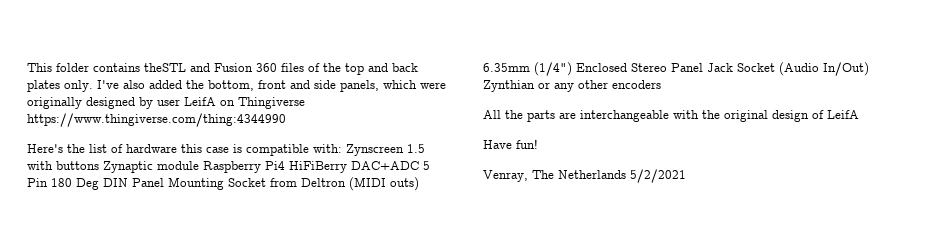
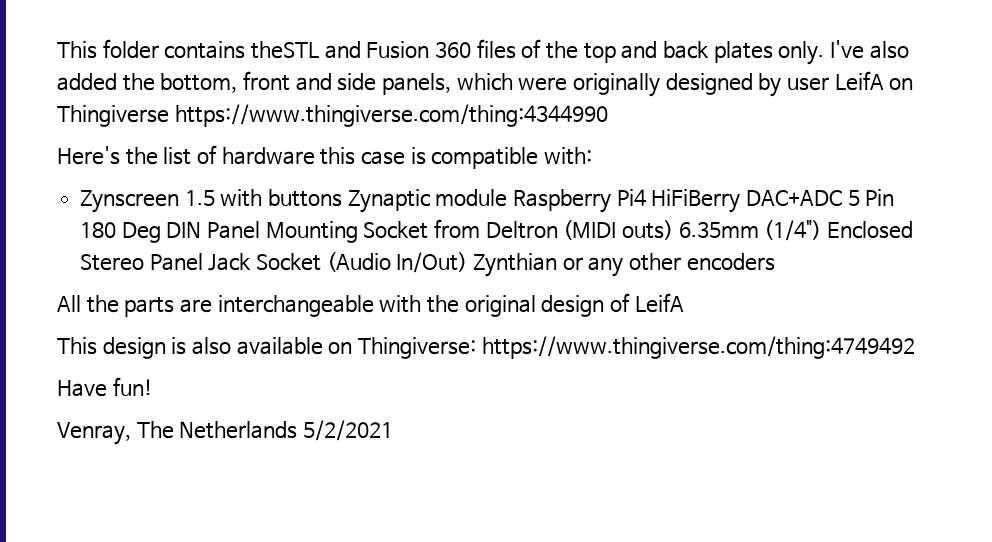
(342, 148) none -> (592, 156) //
(859, 114) none -> [57,336,915,359] // This design is also available on Thingiverse: https://www.thingiverse.com/thing:4749492

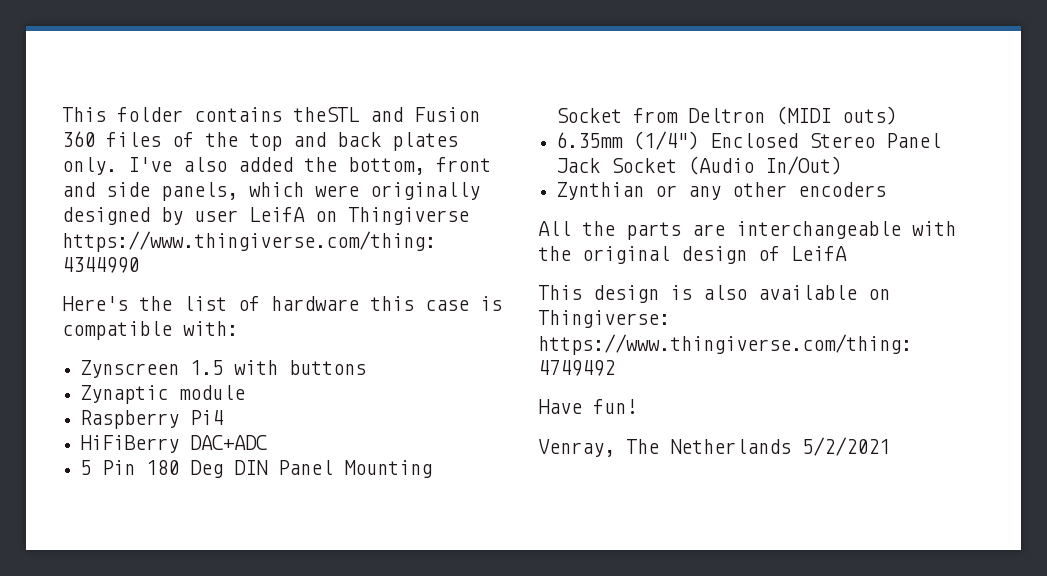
(343, 198) none -> (367, 367) //
(508, 198) none -> (246, 392) //
(646, 197) none -> (224, 417) //
(843, 198) none -> (268, 442) //
(674, 230) none -> (898, 115) //
(468, 262) none -> (843, 165) //

